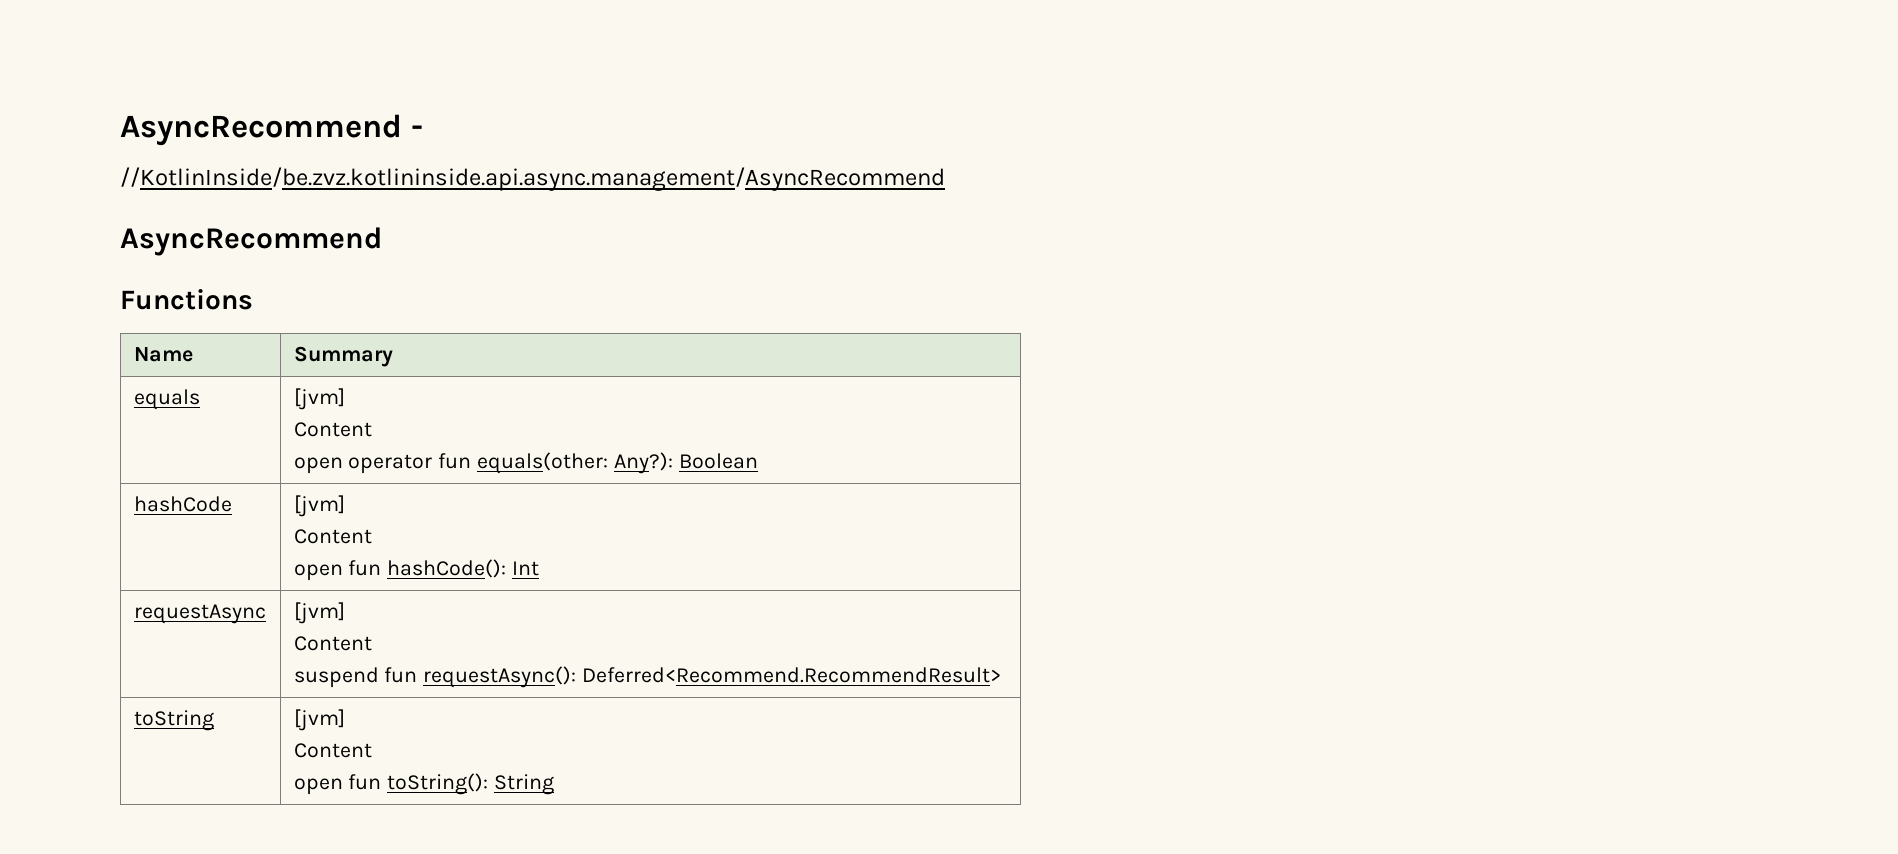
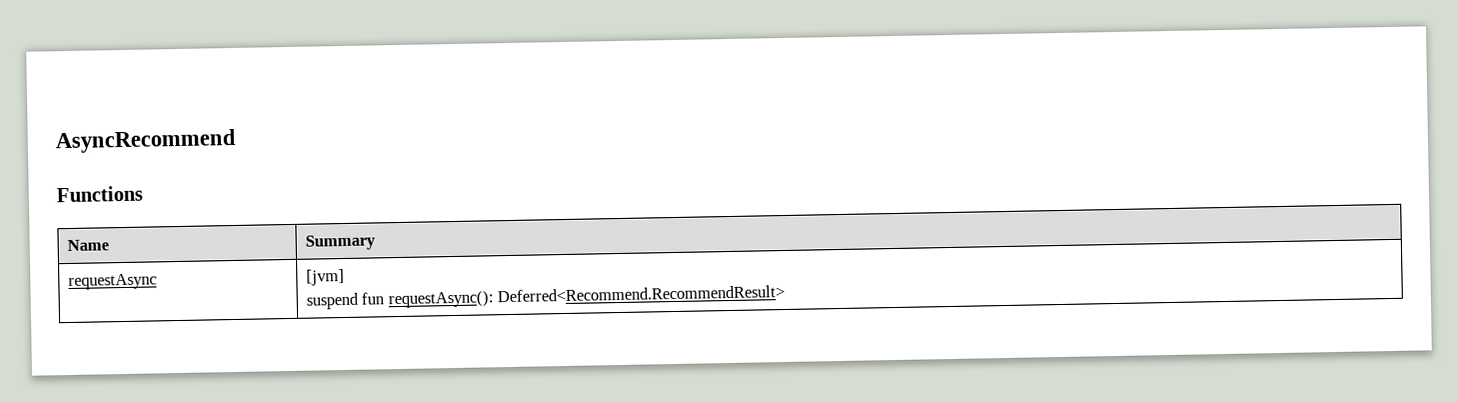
[120,114,423,146] [120,167,945,191] [120,227,382,256] AsyncRecommend - // //KotlinInside/be.zvz.kotlininside.api.async.management/AsyncRecommend // AsyncRecommend -> [55,128,236,154] AsyncRecommend
[133,389,200,410] [293,388,345,410] [293,422,372,437] [293,452,758,474] [133,496,232,512] [293,495,345,517] [293,529,372,544] [293,559,539,581] // equals | [jvm] // Content // open operator fun equals(other: Any?): Boolean // hashCode | [jvm] // Content // open fun hashCode(): Int -> (376, 242) none
[293,636,372,651] // Content -> (345, 277) none
[133,710,214,731] [293,709,345,731] [293,743,372,758] [293,773,554,795] // toString | [jvm] // Content // open fun toString(): String -> (786, 293) none

